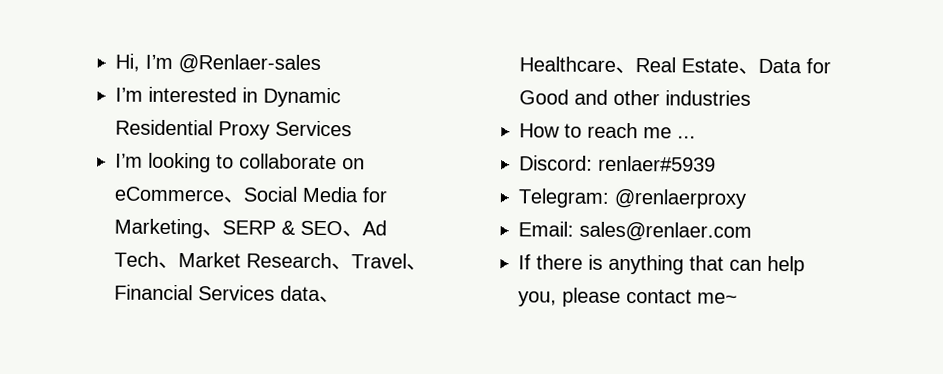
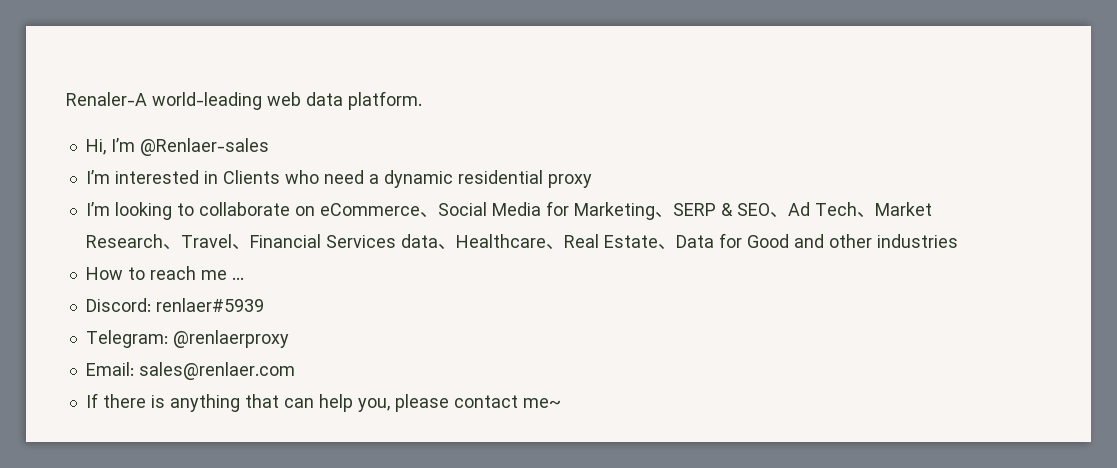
(115, 62) none -> [66,91,422,110] Renaler-A world-leading web data platform. //
[263,87,341,108] [115,119,352,140] Dynamic Residential Proxy Services -> [222,170,592,188] Clients who need a dynamic residential proxy

